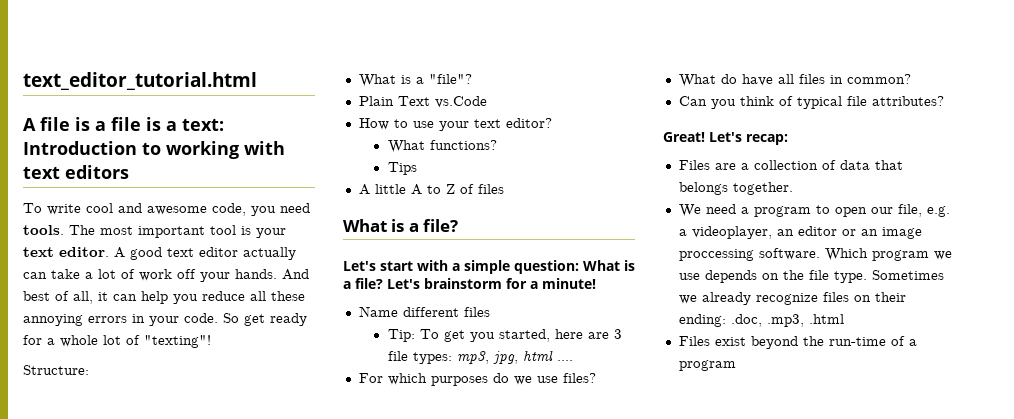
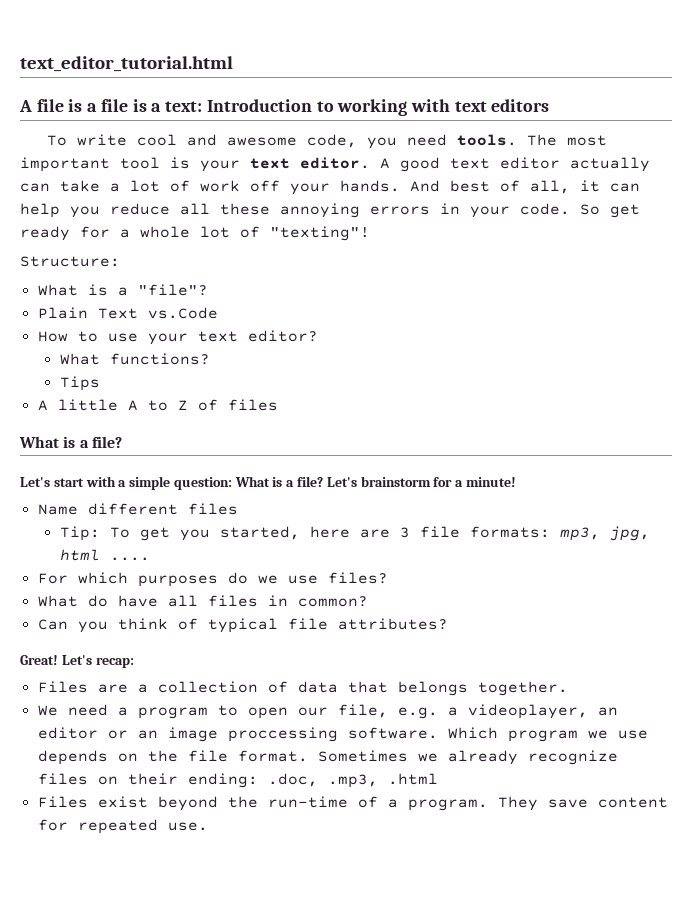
[412,352,452,364] types: -> [469,526,550,538] formats:
[833,271,867,283] type. -> [237,750,308,762] format.
[678,360,736,371] program -> [407,796,668,811] [37,819,208,834] program. They save content for repeated use.

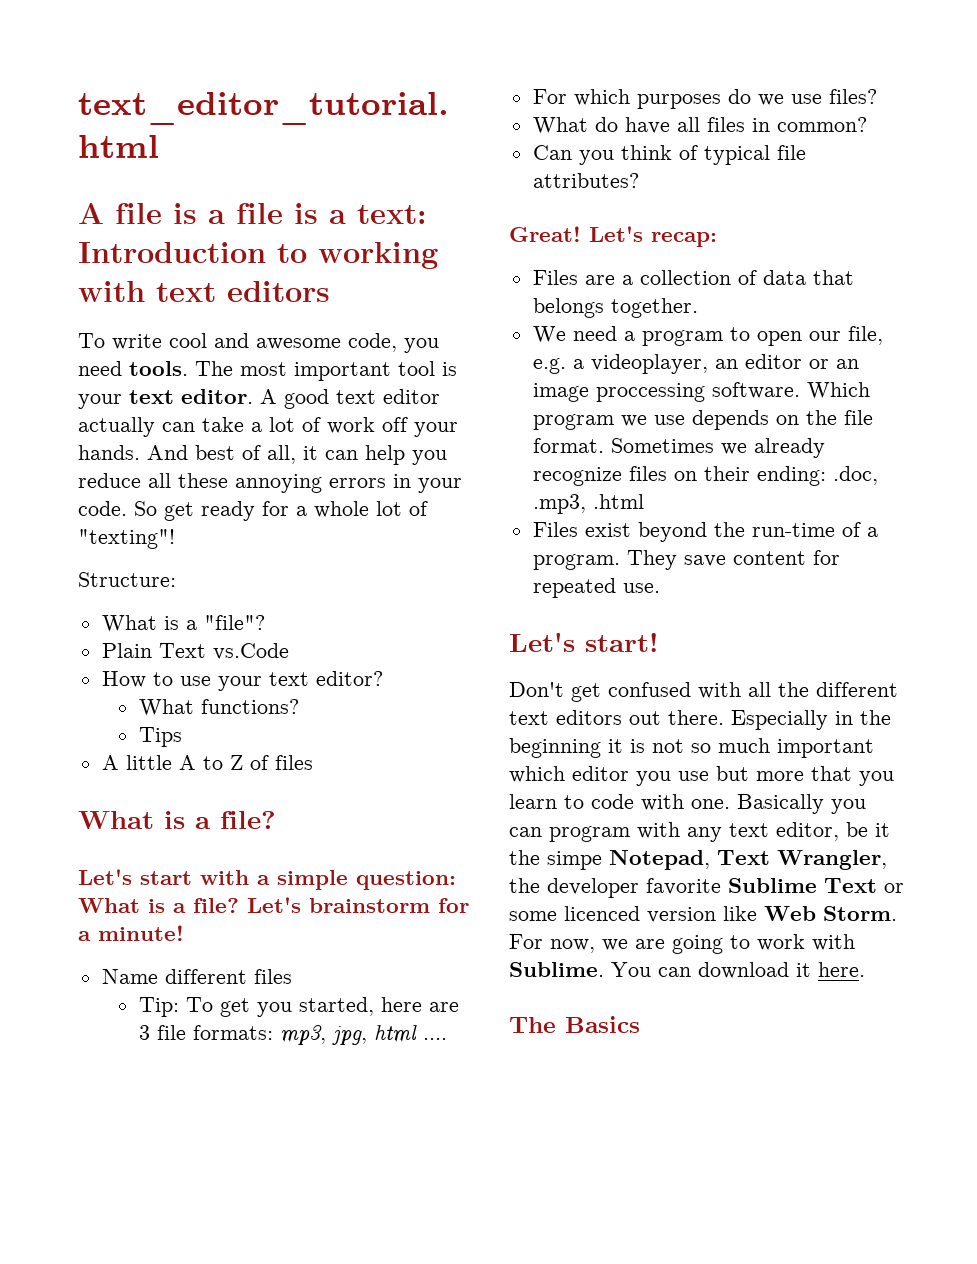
(208, 826) none -> [509,632,658,652] [509,682,898,702] [509,710,891,730] [509,738,874,758] [509,766,894,786] [509,794,866,814] [509,822,890,842] [509,850,887,870] [509,878,904,898] [509,906,897,923] [509,934,855,954] [509,962,865,979] [509,1016,640,1033] // Let's start! // Don't get confused with all the different text editors out there. Especially in the beginning it is not so much important which editor you use but more that you learn to code with one. Basically you can program with any text editor, be it the simpe Notepad, Text Wrangler, the developer favorite Sublime Text or some licenced version like Web Storm. For now, we are going to work with Sublime. You can download it here. // The Basics

